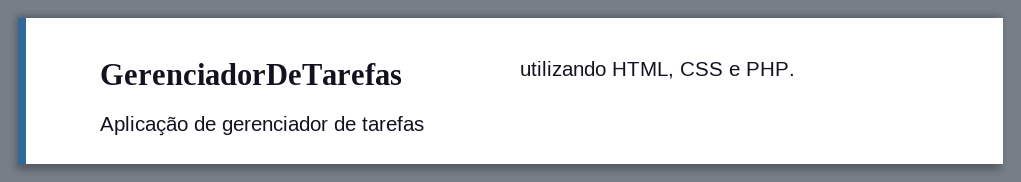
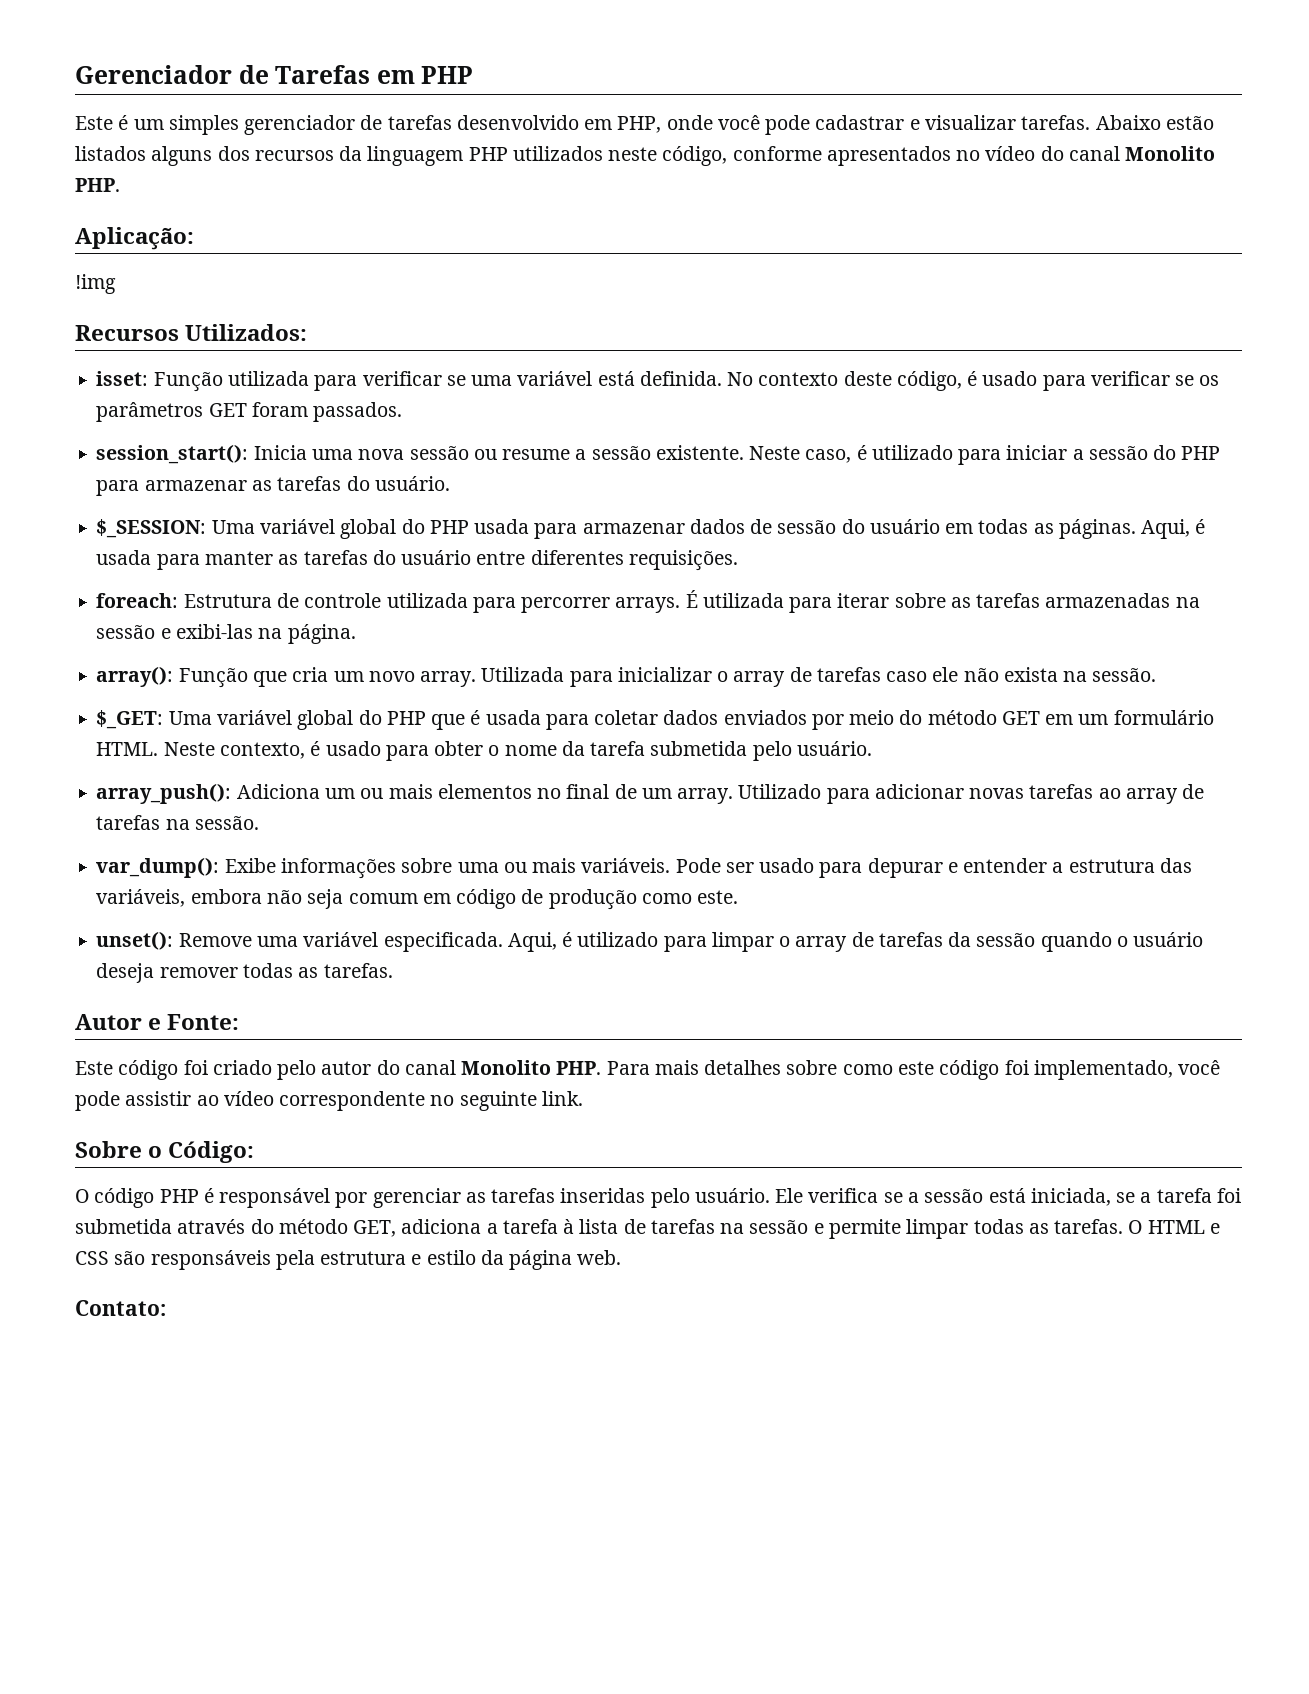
[100,63,402,85] [100,116,424,136] [520,61,795,79] GerenciadorDeTarefas // Aplicação de gerenciador de tarefas utilizando HTML, CSS e PHP. -> [75,65,474,84] [75,115,1214,135] [75,146,1216,166] [75,178,120,192] [75,227,194,250] [75,274,116,294] [75,324,308,341] [96,371,1220,392] [96,402,403,422] [96,444,1221,465] [96,476,450,496] [96,519,1206,539] [96,550,738,571] [96,590,1200,613] [96,624,356,644] [96,666,1157,688] [96,710,1214,730] [96,741,872,761] [96,783,1205,804] [96,815,259,830] [96,857,1192,879] [96,889,739,910] [96,931,1204,952] [96,963,393,983] [75,1014,240,1030] [75,1060,1221,1080] [75,1091,583,1111] [75,1141,255,1163] [75,1188,1241,1208] [75,1219,1220,1239] [75,1250,622,1270] [75,1300,166,1316] Gerenciador de Tarefas em PHP // Este é um simples gerenciador de tarefas desenvolvido em PHP, onde você pode cadastrar e visualizar tarefas. Abaixo estão listados alguns dos recursos da linguagem PHP utilizados neste código, conforme apresentados no vídeo do canal Monolito PHP. // Aplicação: // !img // Recursos Utilizados: // isset: Função utilizada para verificar se uma variável está definida. No contexto deste código, é usado para verificar se os parâmetros GET foram passados. // session_start(): Inicia uma nova sessão ou resume a sessão existente. Neste caso, é utilizado para iniciar a sessão do PHP para armazenar as tarefas do usuário. // $_SESSION: Uma variável global do PHP usada para armazenar dados de sessão do usuário em todas as páginas. Aqui, é usada para manter as tarefas do usuário entre diferentes requisições. // foreach: Estrutura de controle utilizada para percorrer arrays. É utilizada para iterar sobre as tarefas armazenadas na sessão e exibi-las na página. // array(): Função que cria um novo array. Utilizada para inicializar o array de tarefas caso ele não exista na sessão. // $_GET: Uma variável global do PHP que é usada para coletar dados enviados por meio do método GET em um formulário HTML. Neste contexto, é usado para obter o nome da tarefa submetida pelo usuário. // array_push(): Adiciona um ou mais elementos no final de um array. Utilizado para adicionar novas tarefas ao array de tarefas na sessão. // var_dump(): Exibe informações sobre uma ou mais variáveis. Pode ser usado para depurar e entender a estrutura das variáveis, embora não seja comum em código de produção como este. // unset(): Remove uma variável especificada. Aqui, é utilizado para limpar o array de tarefas da sessão quando o usuário deseja remover todas as tarefas. // Autor e Fonte: // Este código foi criado pelo autor do canal Monolito PHP. Para mais detalhes sobre como este código foi implementado, você pode assistir ao vídeo correspondente no seguinte link. // Sobre o Código: // O código PHP é responsável por gerenciar as tarefas inseridas pelo usuário. Ele verifica se a sessão está iniciada, se a tarefa foi submetida através do método GET, adiciona a tarefa à lista de tarefas na sessão e permite limpar todas as tarefas. O HTML e CSS são responsáveis pela estrutura e estilo da página web. // Contato:

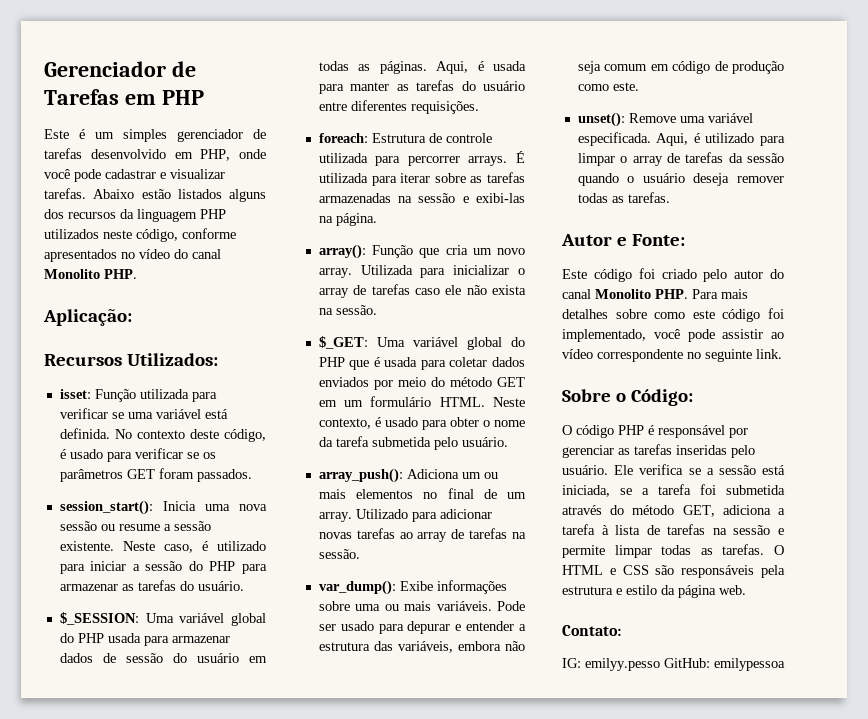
[75,274,116,294] // !img -> (132, 317) none
(166, 1308) none -> [562,658,785,671] // IG: emilyy.pesso GitHub: emilypessoa

